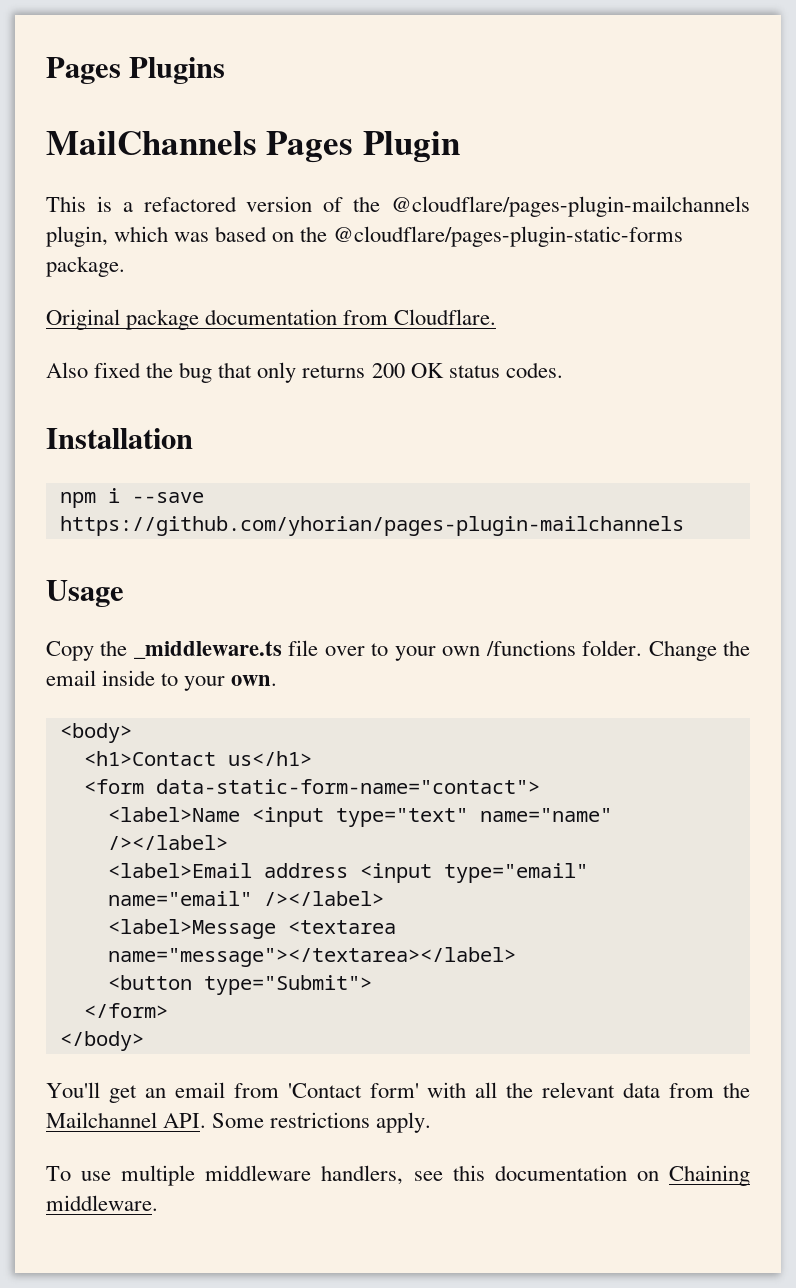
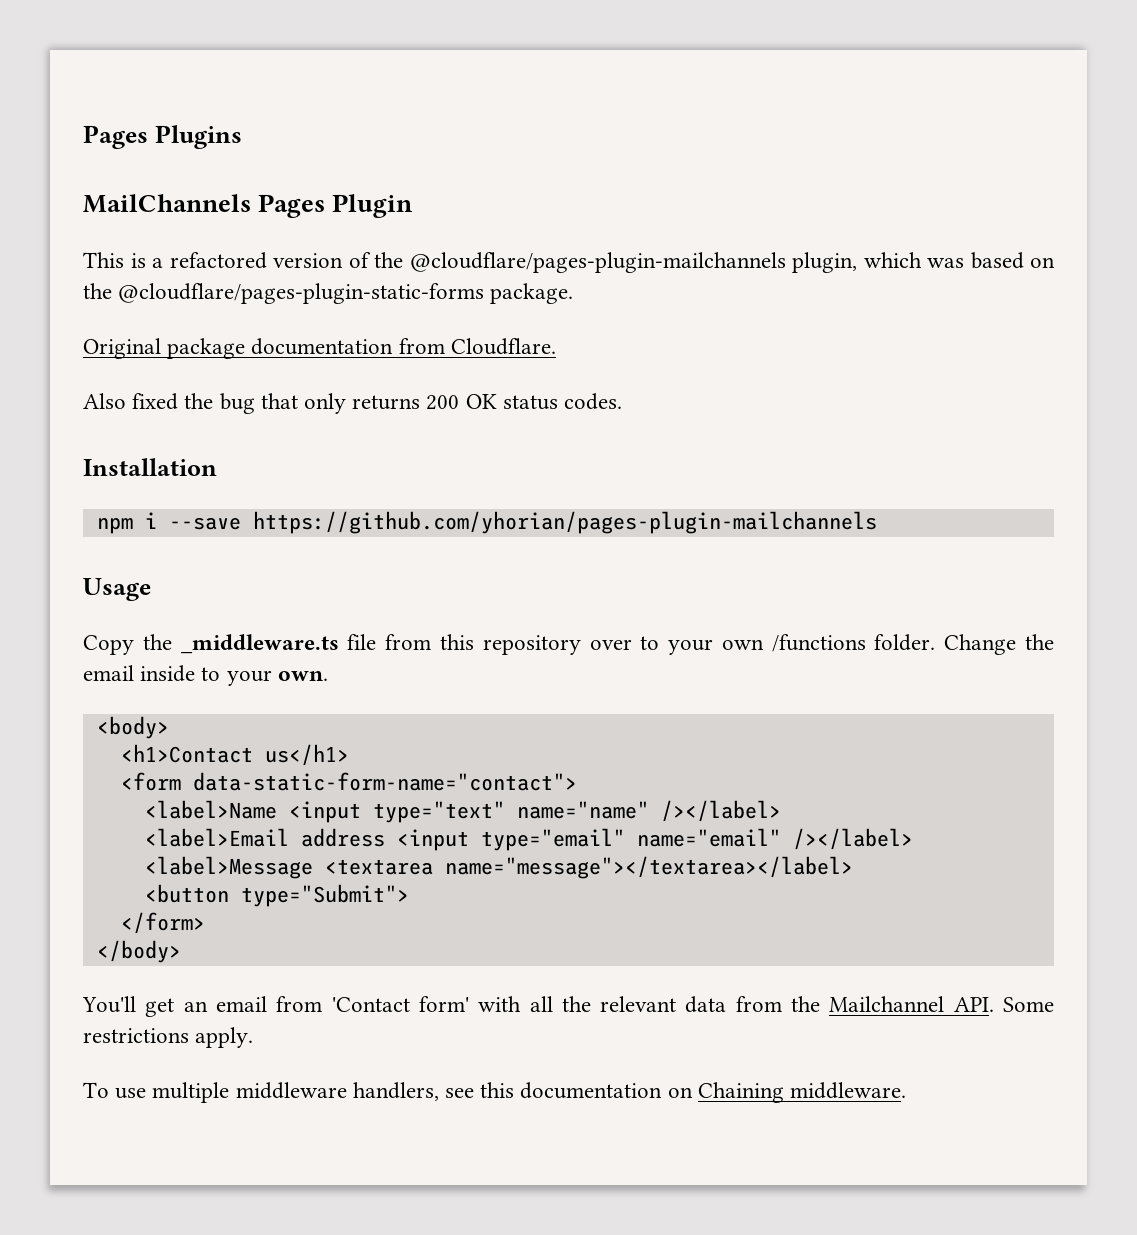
(319, 648) none -> [385,634,581,655] from this repository

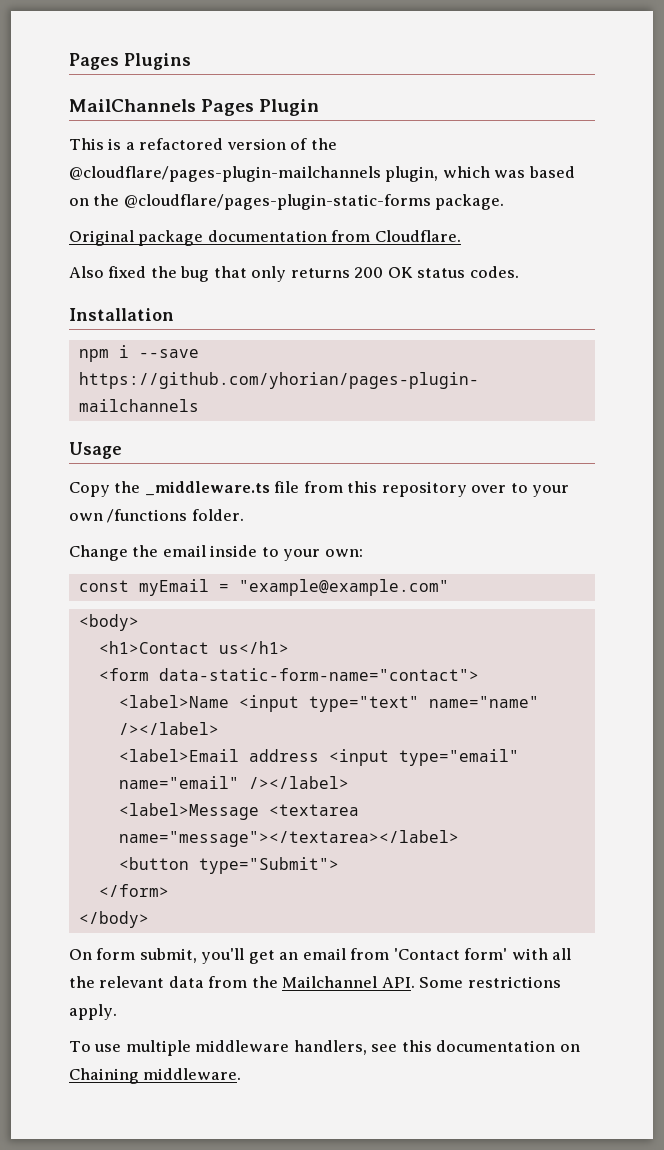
(936, 642) none -> (244, 515) //
[277,671,328,681] own. -> [324,549,363,557] [78,579,449,596] own: // const myEmail = "example@example.com"
[82,996,136,1013] You'll -> [69,948,245,964] On form submit, you'll

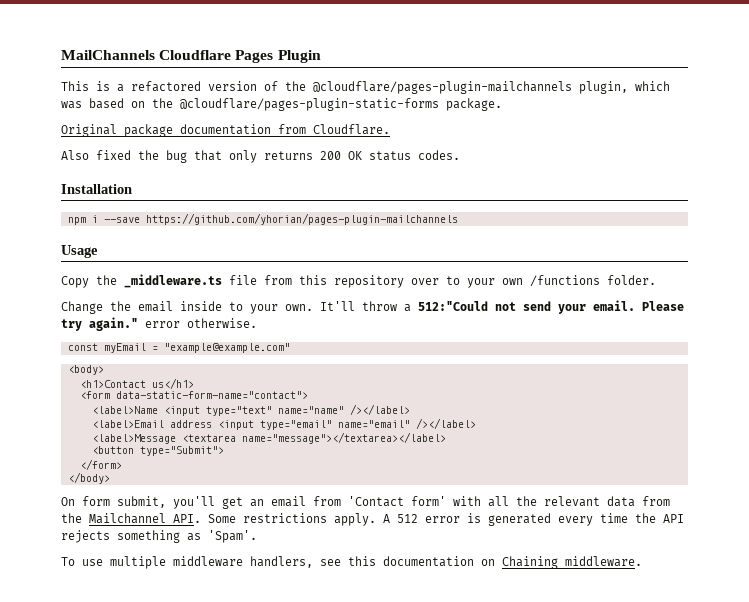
[69,53,191,70] [69,99,196,112] Pages Plugins // MailChannels -> [61,50,232,60] MailChannels Cloudflare
[324,549,363,557] own: -> [285,300,684,314] [61,317,257,331] own. It'll throw a 512:"Could not send your email. Please try again." error otherwise.
(117, 1012) none -> [383,513,684,526] [61,530,257,543] A 512 error is generated every time the API rejects something as 'Spam'.

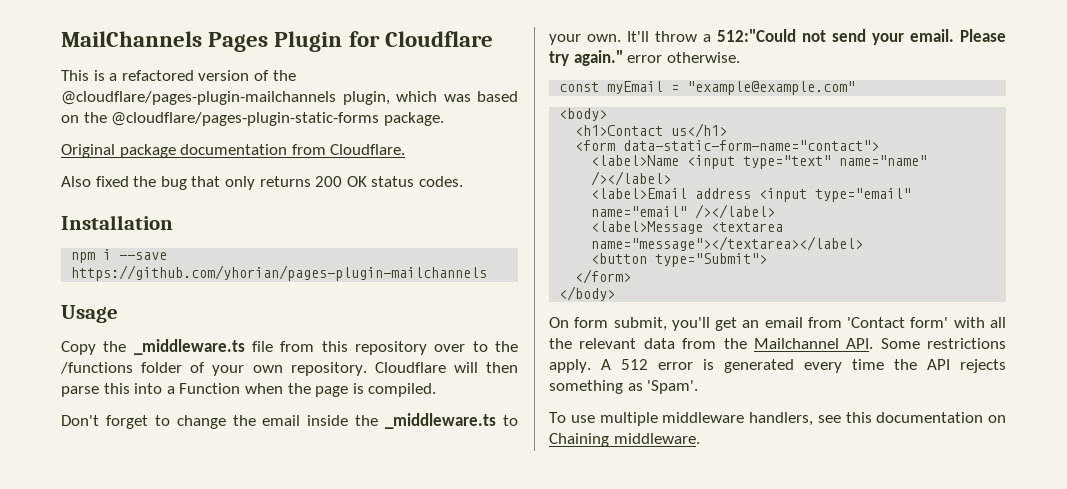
[159,50,232,60] Cloudflare -> (202, 39) none
(321, 56) none -> [348,31,493,47] for Cloudflare
[467,275,656,288] [61,301,103,314] your own /functions folder. // Change -> [494,341,518,352] [60,362,518,376] [61,383,437,397] [61,415,226,429] the /functions folder of your own repository. Cloudflare will then parse this into a Function when the page is compiled. // Don't forget to change
(222, 306) none -> [355,413,497,429] the _middleware.ts

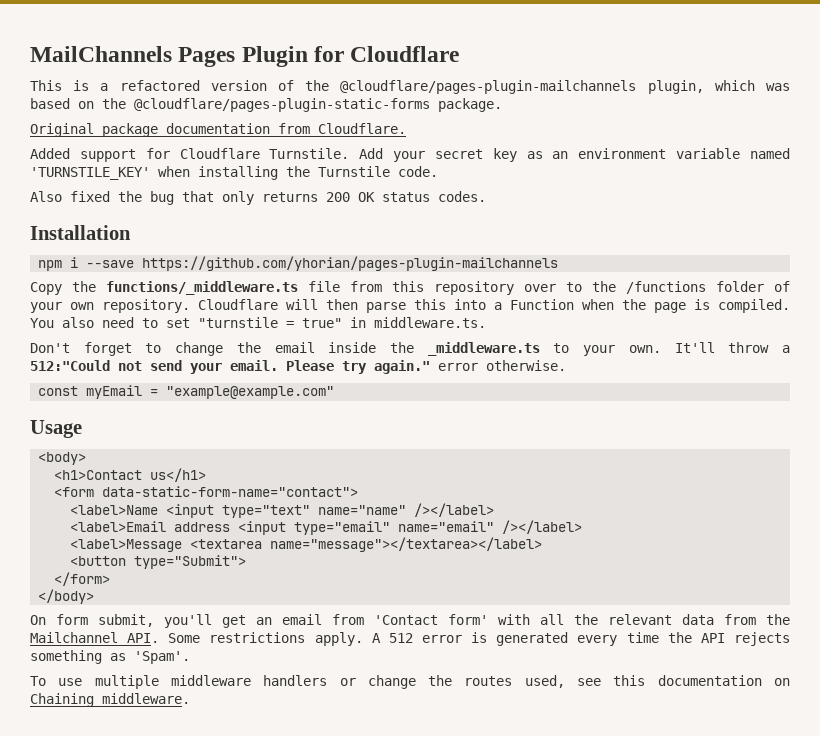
(406, 149) none -> [30,148,790,162] [30,166,438,180] // Added support for Cloudflare Turnstile. Add your secret key as an environment variable named 'TURNSTILE_KEY' when installing the Turnstile code.
[61,305,118,323] // Usage -> (559, 263) none
[133,339,245,355] _middleware.ts -> [106,281,298,295] functions/_middleware.ts
(437, 390) none -> [30,317,486,328] You also need to set "turnstile = true" in middleware.ts.
(856, 88) none -> [30,420,82,438] // Usage
[749,412,813,426] handlers, -> [263,675,565,689] handlers or change the routes used,

